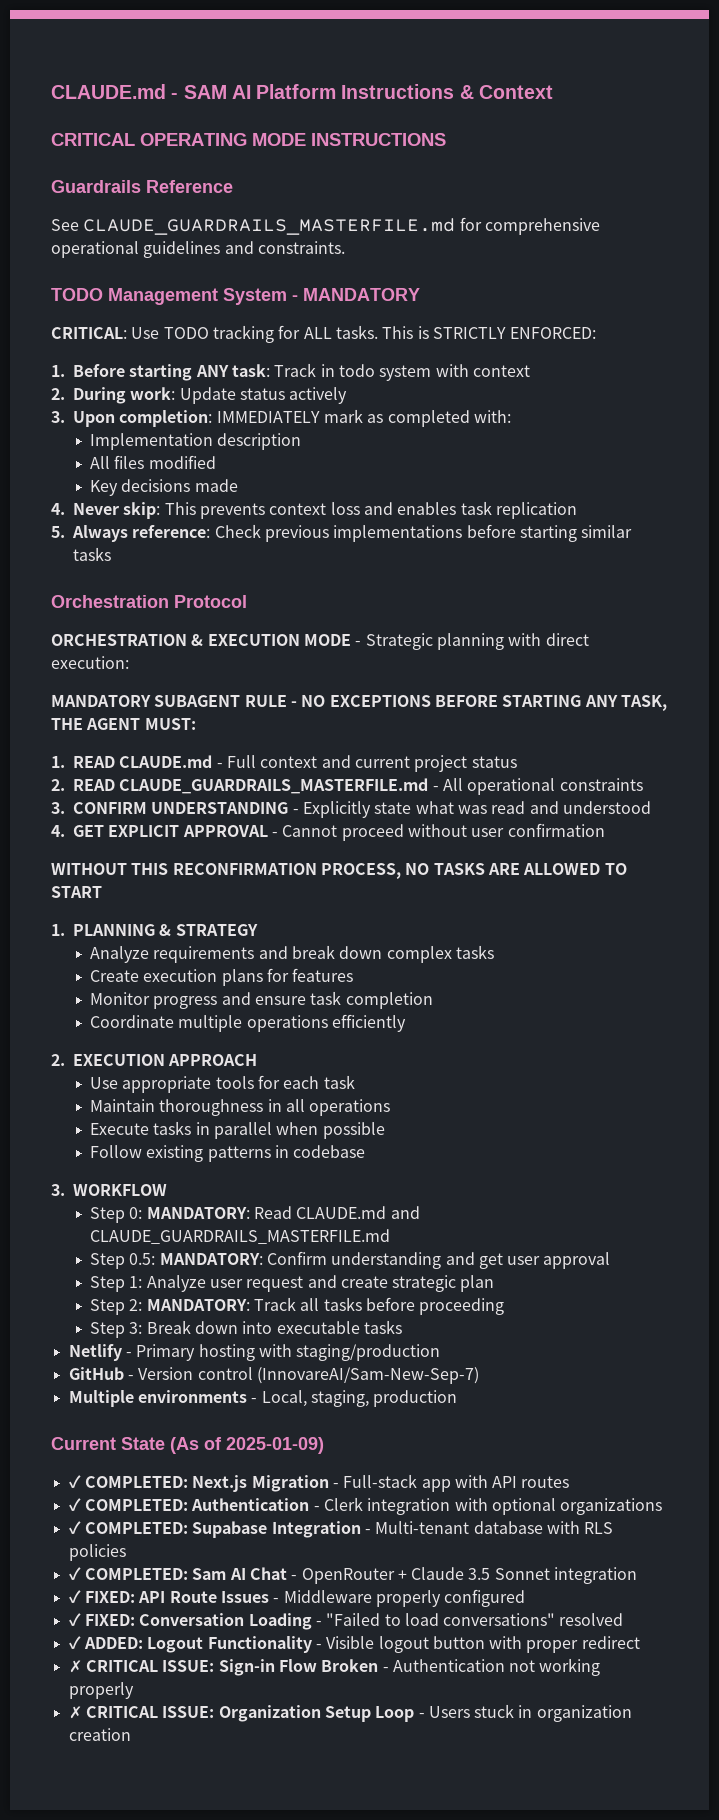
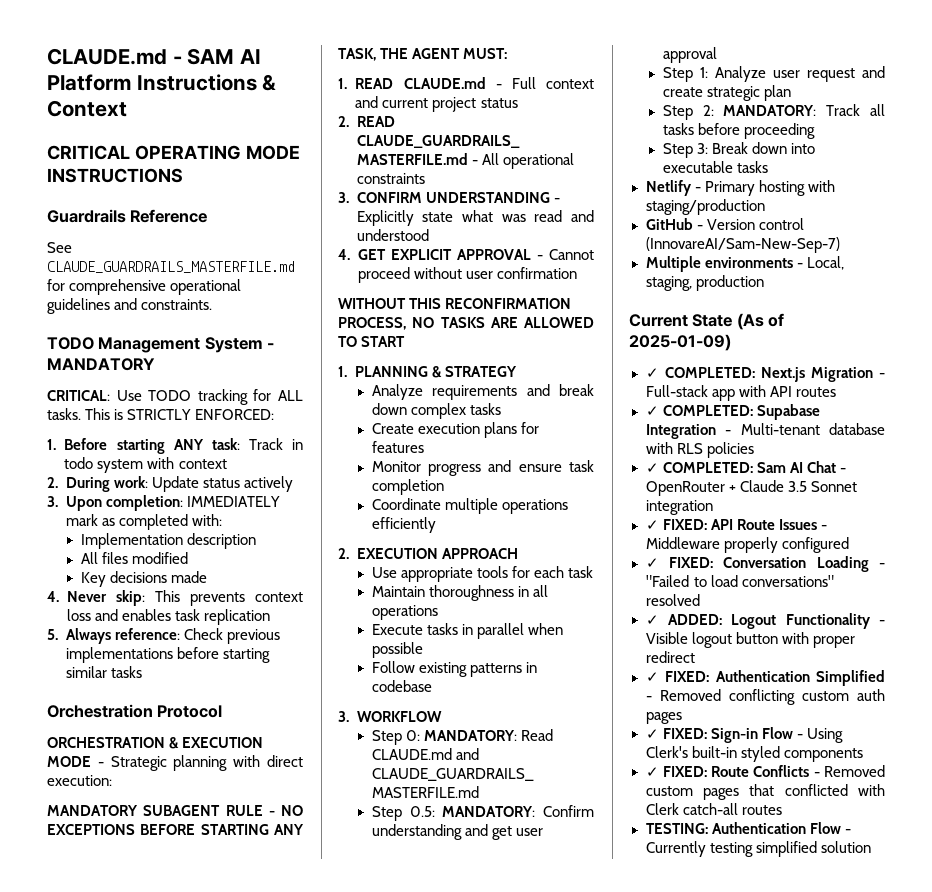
[68,1497,663,1515] // ✓ COMPLETED: Authentication - Clerk integration with optional organizations -> (836, 392) none
[68,1658,601,1676] [68,1682,134,1699] [68,1704,632,1722] [68,1728,131,1741] ✗ CRITICAL ISSUE: Sign-in Flow Broken - Authentication not working properly // ✗ CRITICAL ISSUE: Organization Setup Loop - Users stuck in organization creation -> [645,670,885,686] [645,689,885,705] [645,712,682,724] [645,727,843,743] [645,746,863,762] [645,765,885,777] [645,784,885,800] [645,803,782,815] [645,822,851,834] [645,841,871,857] ✓ FIXED: Authentication Simplified - Removed conflicting custom auth pages // ✓ FIXED: Sign-in Flow - Using Clerk's built-in styled components // ✓ FIXED: Route Conflicts - Removed custom pages that conflicted with Clerk catch-all routes // TESTING: Authentication Flow - Currently testing simplified solution

